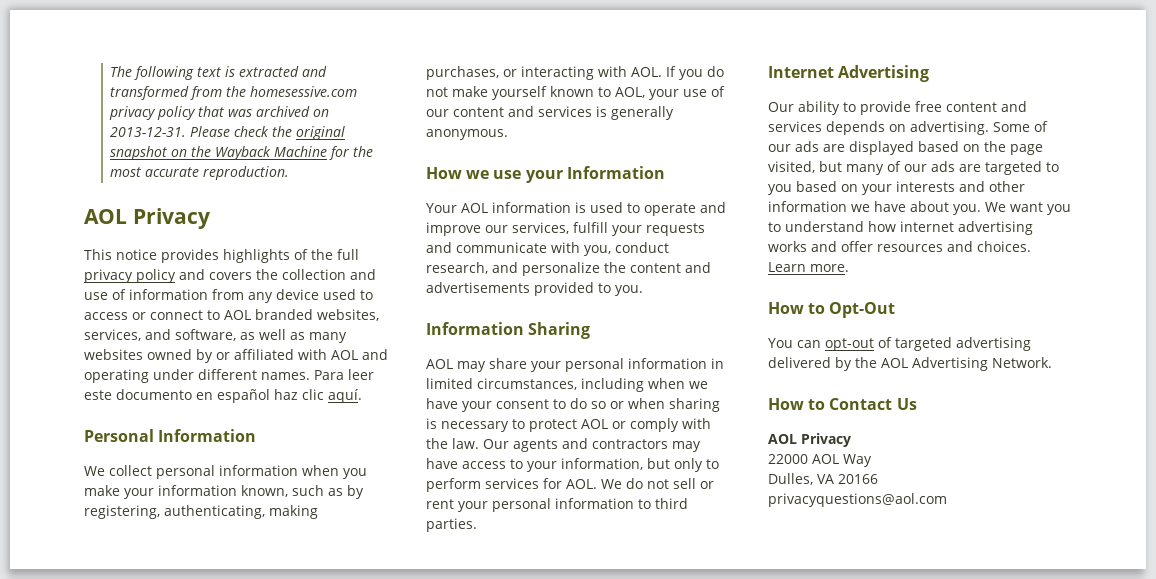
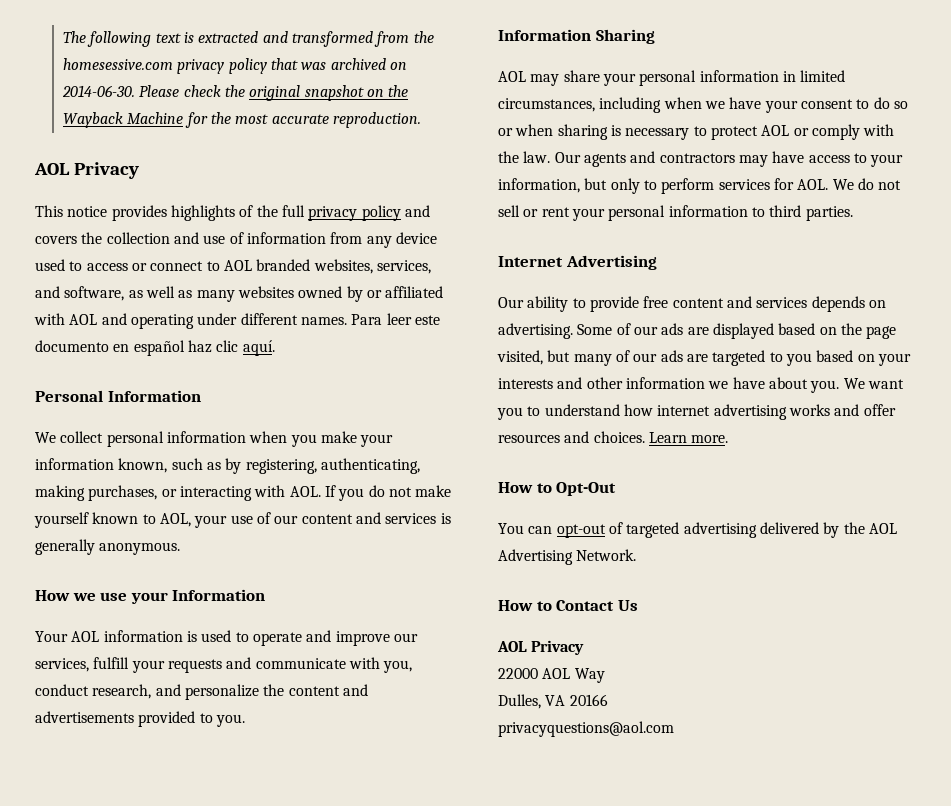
[110,127,187,137] 2013-12-31. -> [61,85,135,97] 2014-06-30.

